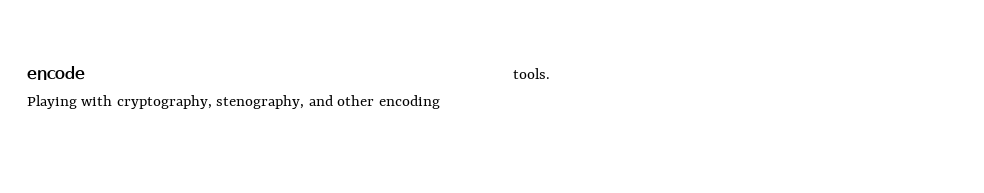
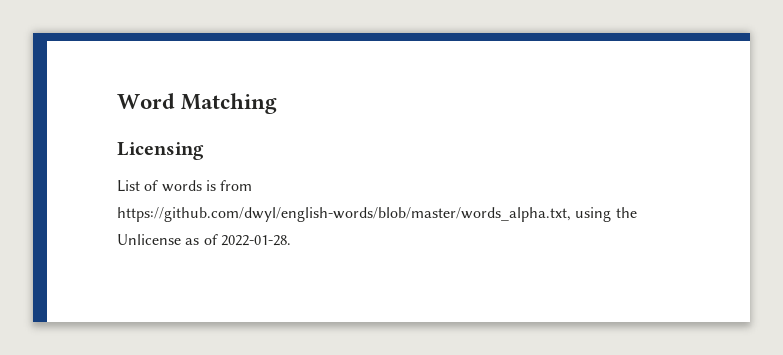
[27,66,85,80] [27,95,440,109] [513,68,550,79] encode // Playing with cryptography, stenography, and other encoding tools. -> [117,93,278,114] [117,142,204,160] [117,180,253,192] [117,207,637,222] [117,234,291,246] Word Matching // Licensing // List of words is from https://github.com/dwyl/english-words/blob/master/words_alpha.txt, using the Unlicense as of 2022-01-28.

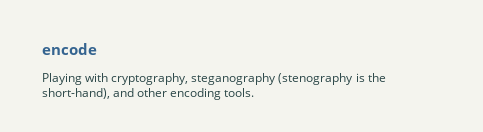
[117,93,278,114] [117,142,204,160] [117,180,253,192] [117,207,637,222] [117,234,291,246] Word Matching // Licensing // List of words is from https://github.com/dwyl/english-words/blob/master/words_alpha.txt, using the Unlicense as of 2022-01-28. -> [42,43,97,55] [42,73,386,85] [42,88,255,100] encode // Playing with cryptography, steganography (stenography is the short-hand), and other encoding tools.

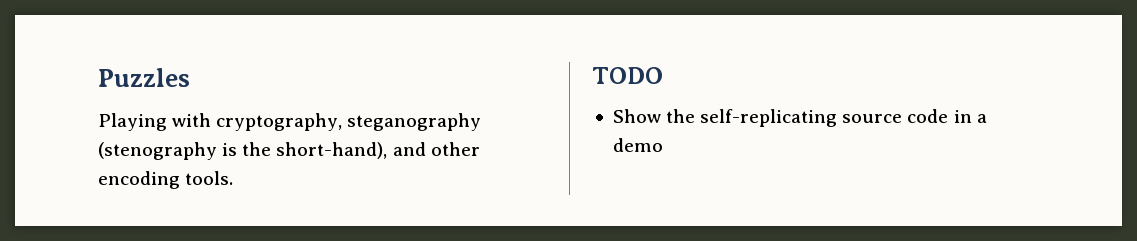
[42,43,97,55] encode -> [98,68,190,87] Puzzles
(255, 92) none -> [592,67,663,84] [612,109,987,127] [612,138,663,152] // TODO // Show the self-replicating source code in a demo

